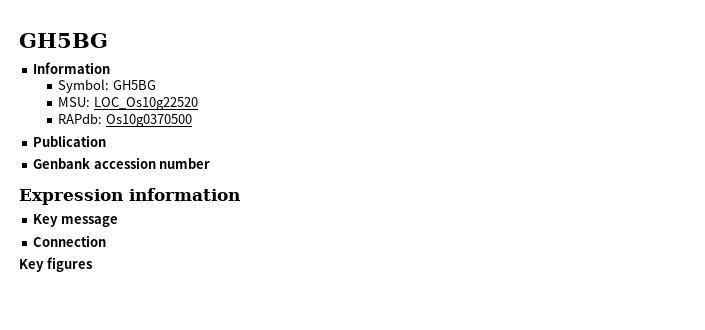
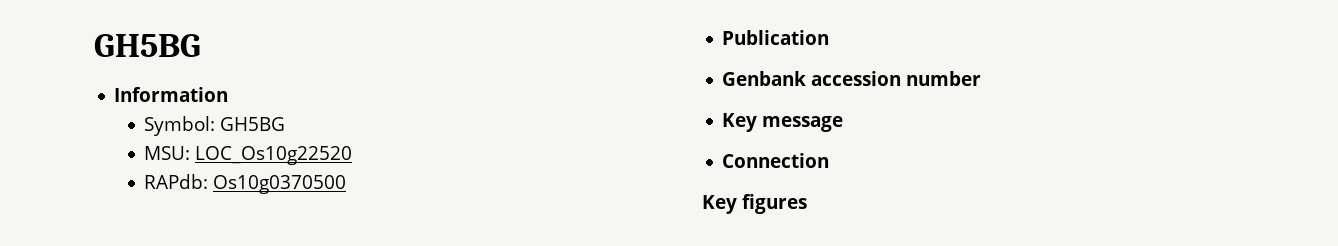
[19,188,240,205] // Expression information -> (982, 78) none

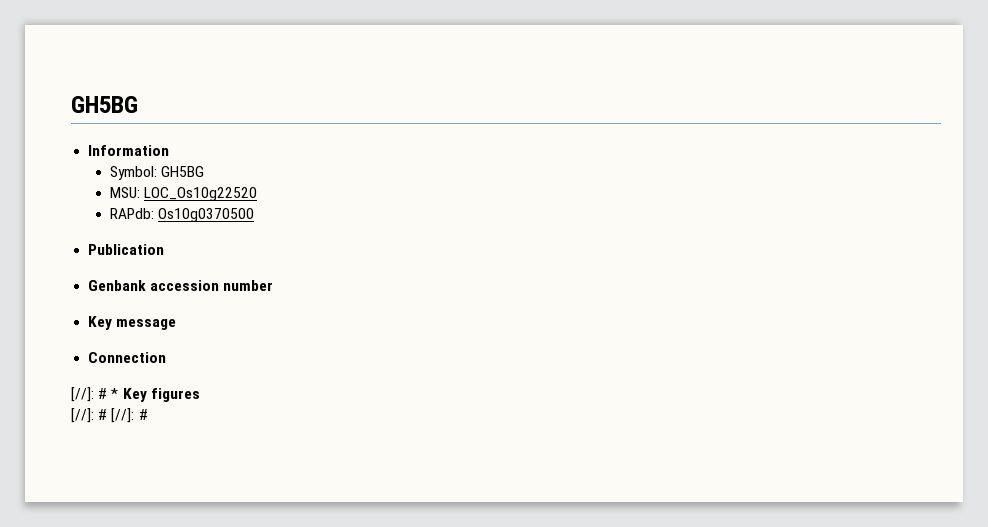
(830, 160) none -> [71,387,119,402] [//]: # *
(807, 204) none -> [71,408,148,423] // [//]: # [//]: #

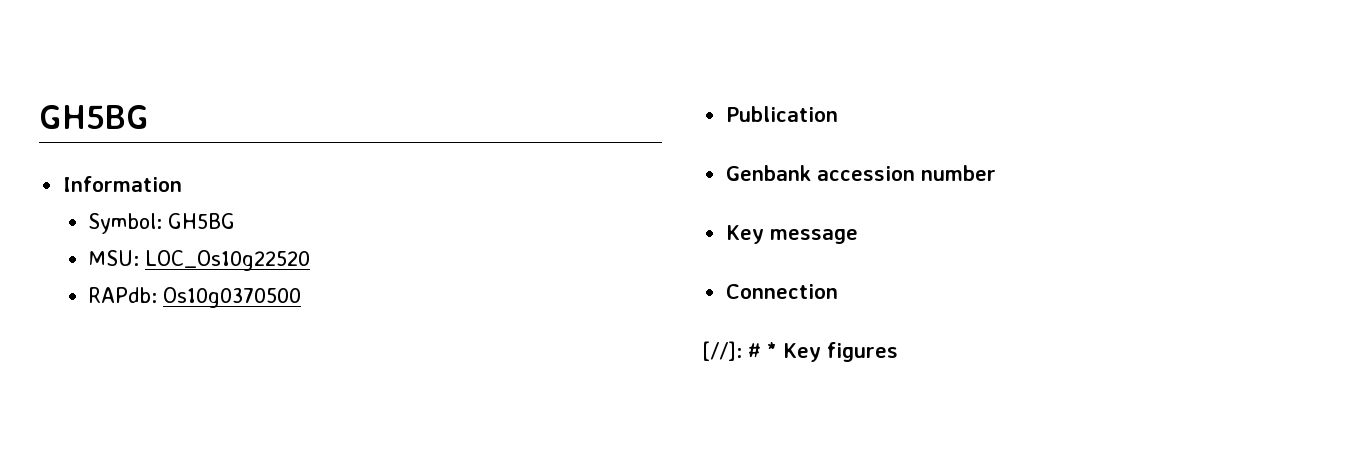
[71,408,148,423] // [//]: # [//]: # -> (898, 352) none

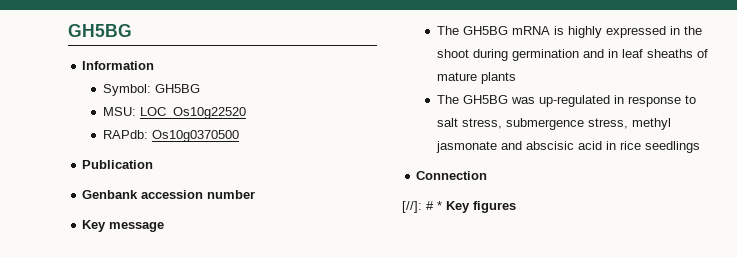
(859, 236) none -> [436,26,702,38] [436,49,708,61] [436,72,516,84] [436,95,696,107] [436,118,671,130] [435,141,700,153] // The GH5BG mRNA is highly expressed in the shoot during germination and in leaf sheaths of mature plants // The GH5BG was up-regulated in response to salt stress, submergence stress, methyl jasmonate and abscisic acid in rice seedlings

